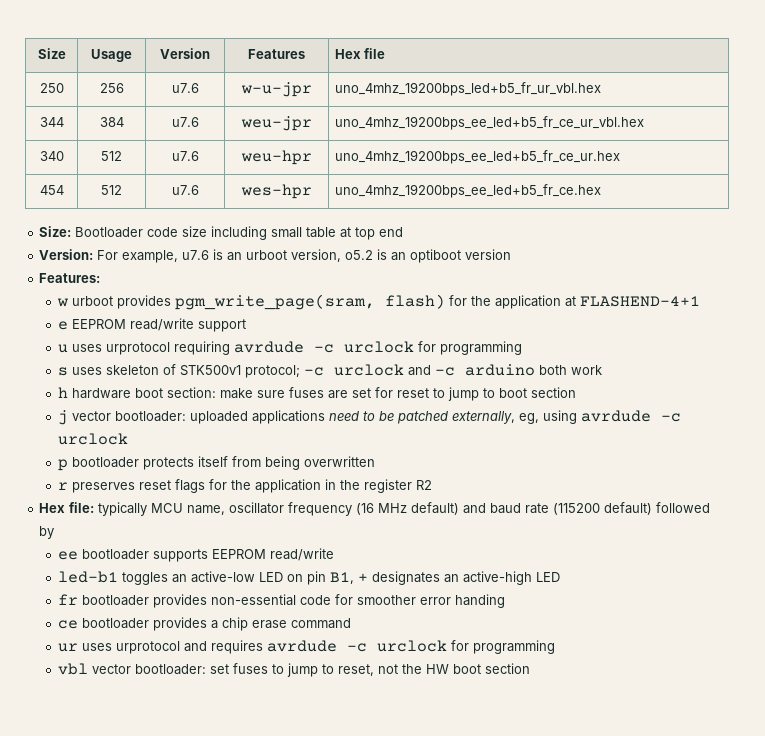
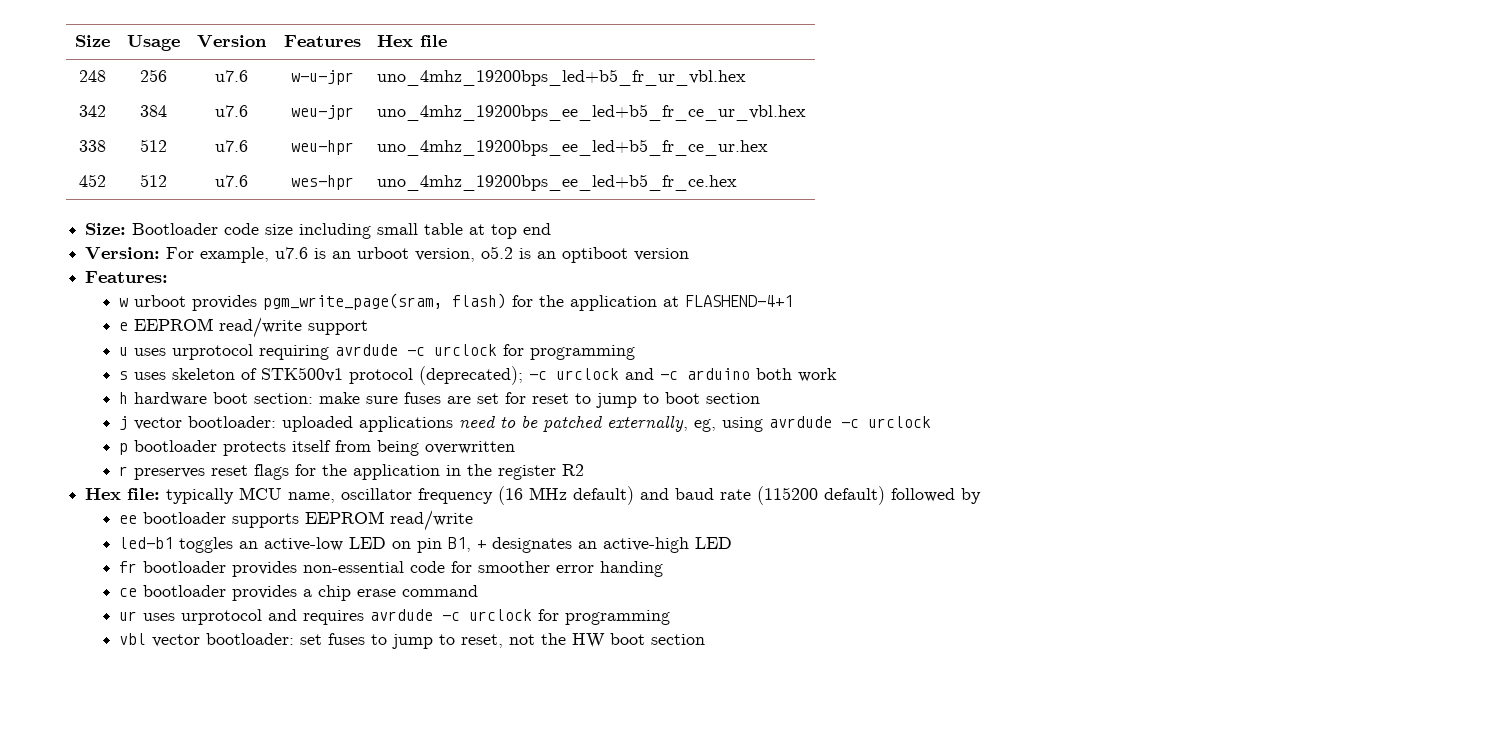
[39,83,64,93] 250 -> [79,70,106,82] 248
[39,117,64,127] 344 -> [79,105,106,117] 342
[39,151,64,161] 340 -> [79,140,106,152] 338
[39,185,64,195] 454 -> [79,174,106,187] 452
[244,365,300,378] protocol; -> [349,366,524,385] protocol (deprecated);

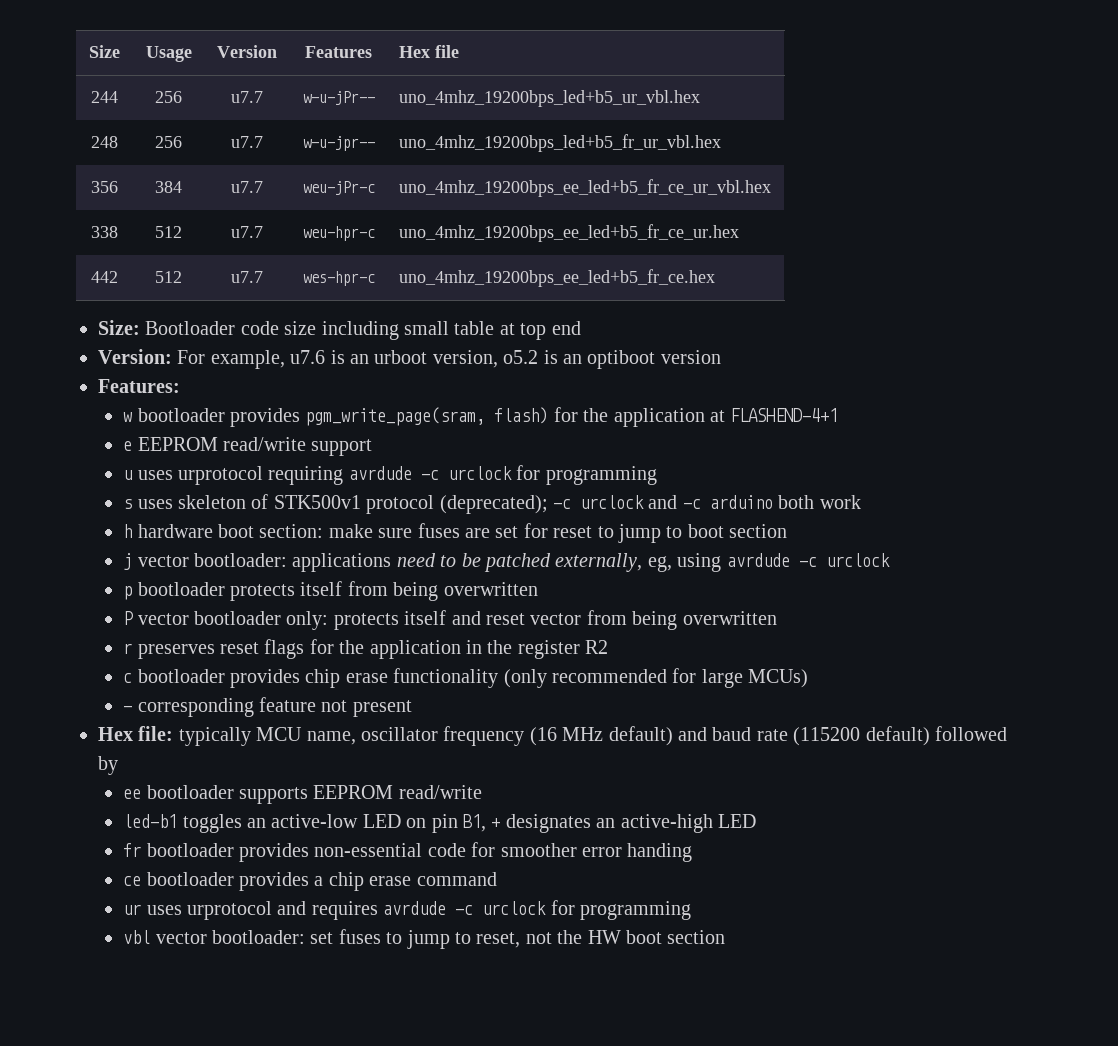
(448, 41) none -> [91,91,118,103] [155,91,182,103] [231,91,263,103] [302,91,375,105] [399,90,701,107] // 244 | 256 | u7.7 | w-u-jPr-- | uno_4mhz_19200bps_led+b5_ur_vbl.hex
[215,70,248,82] [290,70,354,85] u7.6 | w-u-jpr -> [231,136,263,148] [302,136,375,151] u7.7 | w-u-jpr--
[79,105,106,117] 342 -> [91,181,118,193] 356
[215,105,248,117] [290,105,354,120] u7.6 | weu-jpr -> [231,181,263,193] [302,181,375,195] u7.7 | weu-jPr-c
[215,140,248,152] [290,140,354,155] u7.6 | weu-hpr -> [231,226,263,238] [302,226,375,241] u7.7 | weu-hpr-c
[79,174,106,187] [140,174,167,187] [215,175,248,187] [290,175,354,190] 452 | 512 | u7.6 | wes-hpr -> [91,271,118,283] [155,271,182,283] [231,271,263,283] [302,271,375,286] 442 | 512 | u7.7 | wes-hpr-c
[134,295,187,307] urboot -> [137,408,225,422] bootloader
[282,416,354,432] uploaded -> (287, 560) none
(516, 447) none -> [123,610,777,630] // P vector bootloader only: protects itself and reset vector from being overwritten
(585, 470) none -> [123,668,809,688] [123,697,412,717] // c bootloader provides chip erase functionality (only recommended for large MCUs) // - corresponding feature not present

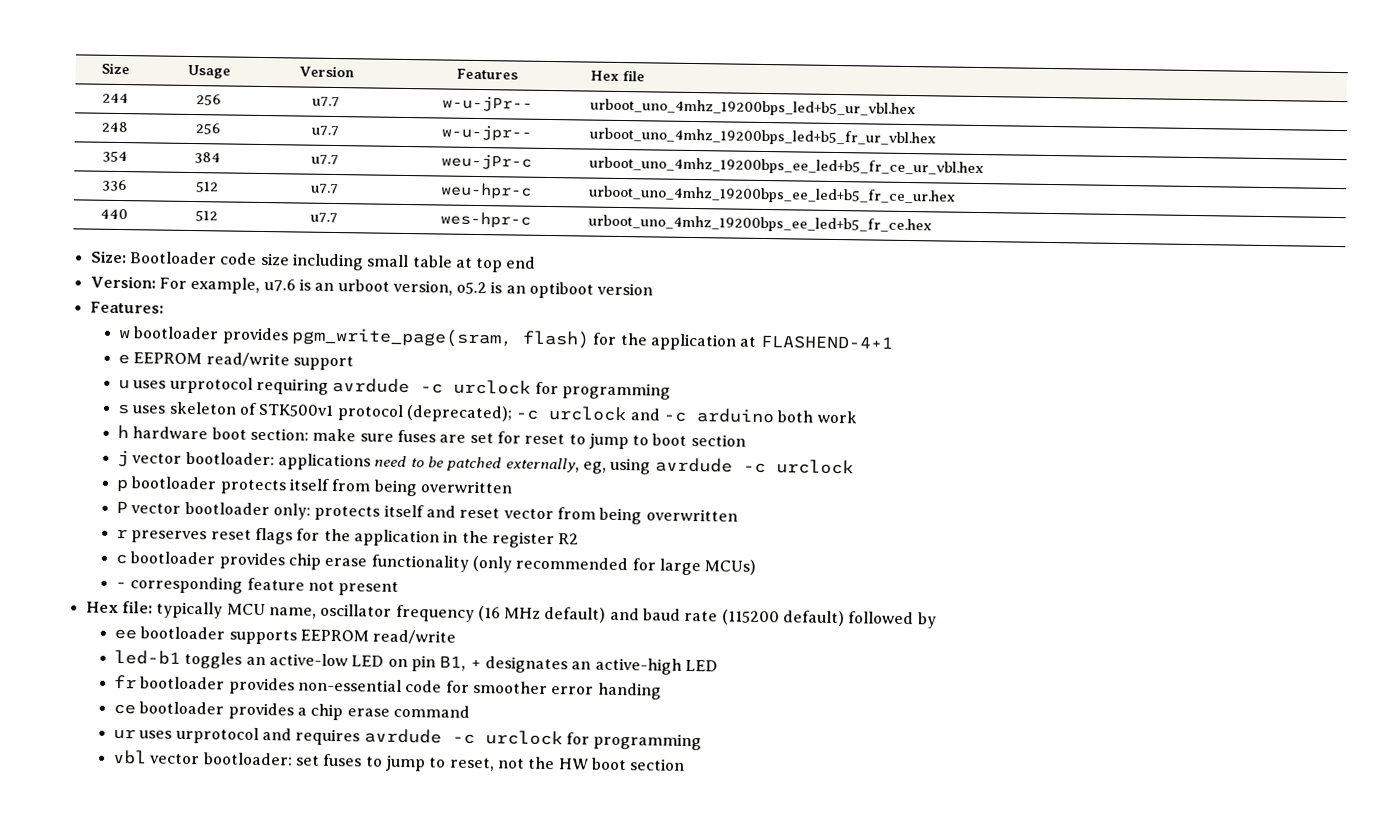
[399,90,701,107] uno_4mhz_19200bps_led+b5_ur_vbl.hex -> [589,98,916,118] urboot_uno_4mhz_19200bps_led+b5_ur_vbl.hex
[399,134,722,152] [91,181,118,193] uno_4mhz_19200bps_led+b5_fr_ur_vbl.hex // 356 -> [588,127,936,147] [101,150,128,163] urboot_uno_4mhz_19200bps_led+b5_fr_ur_vbl.hex // 354
[399,179,772,197] [91,226,118,238] uno_4mhz_19200bps_ee_led+b5_fr_ce_ur_vbl.hex // 338 -> [588,156,984,177] [102,179,127,192] urboot_uno_4mhz_19200bps_ee_led+b5_fr_ce_ur_vbl.hex // 336
[399,224,740,242] [91,271,118,283] uno_4mhz_19200bps_ee_led+b5_fr_ce_ur.hex // 442 -> [587,185,956,205] [99,208,128,220] urboot_uno_4mhz_19200bps_ee_led+b5_fr_ce_ur.hex // 440
[399,269,716,287] uno_4mhz_19200bps_ee_led+b5_fr_ce.hex -> [587,214,932,234] urboot_uno_4mhz_19200bps_ee_led+b5_fr_ce.hex

